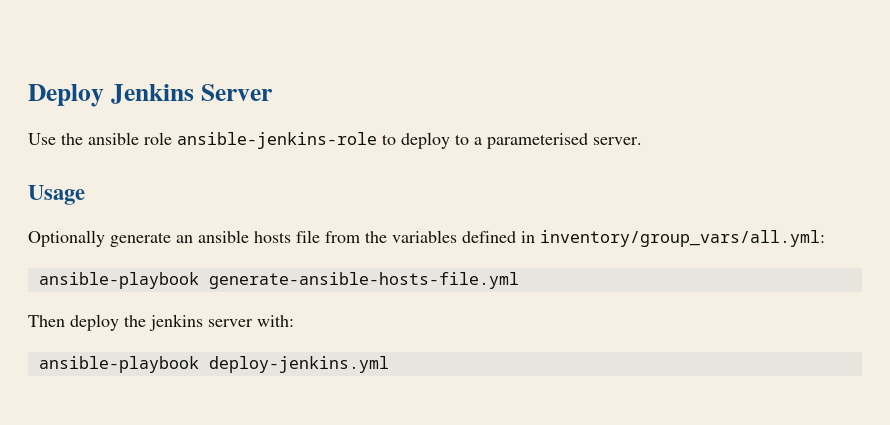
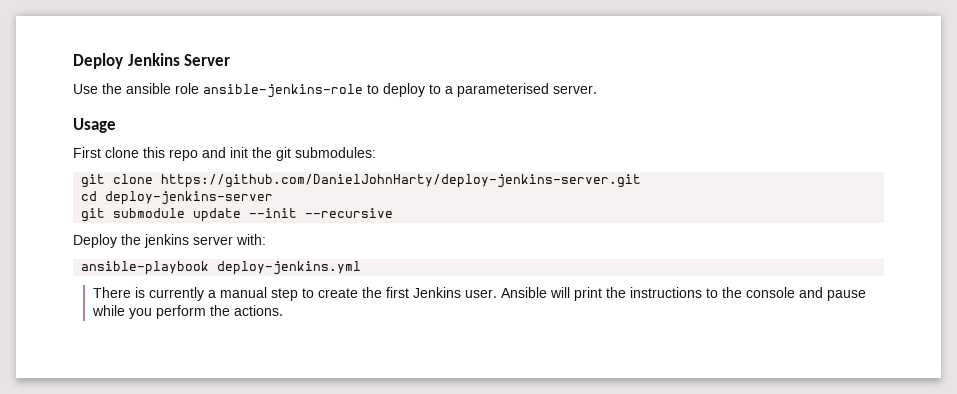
[28,230,825,247] [38,272,519,289] [28,314,119,331] Optionally generate an ansible hosts file from the variables defined in inventory/group_vars/all.yml: // ansible-playbook generate-ansible-hosts-file.yml // Then deploy -> [73,147,376,161] [81,174,642,188] [81,191,274,205] [81,208,394,222] [73,234,117,248] First clone this repo and init the git submodules: // git clone https://github.com/DanielJohnHarty/deploy-jenkins-server.git // cd deploy-jenkins-server // git submodule update --init --recursive // Deploy
(389, 364) none -> [92,287,866,301] [91,305,283,319] // There is currently a manual step to create the first Jenkins user. Ansible will print the instructions to the console and pause while you perform the actions.

